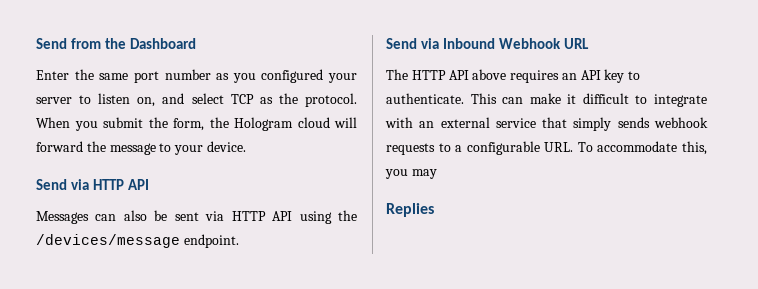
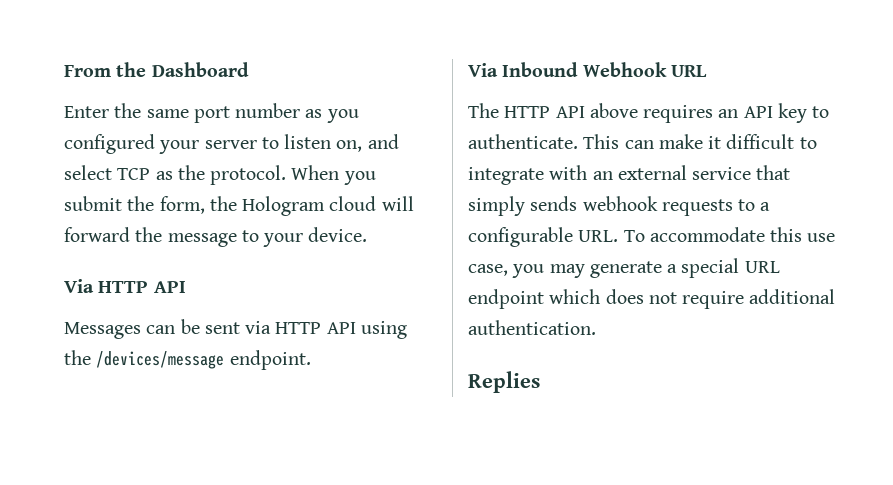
[36,38,101,49] Send from -> [64,65,111,77] From
[36,179,89,190] Send via -> [64,279,94,293] Via
[123,210,147,221] also -> (176, 329) none
[386,38,439,49] Send via -> [468,63,498,77] Via
[682,141,707,155] this, -> [770,227,836,242] [468,264,508,276] this use case,
(437, 174) none -> [589,258,780,278] [468,289,836,309] [468,320,596,335] generate a special URL endpoint which does not require additional authentication.

